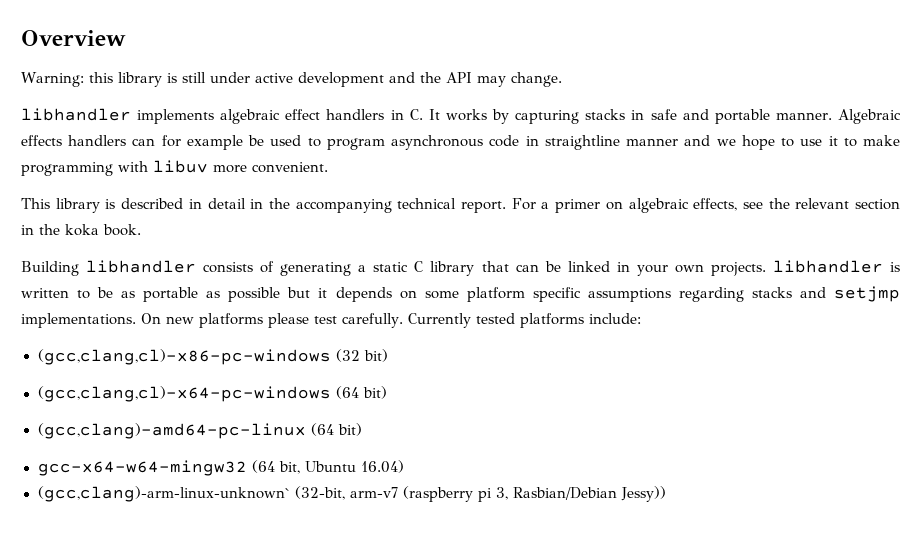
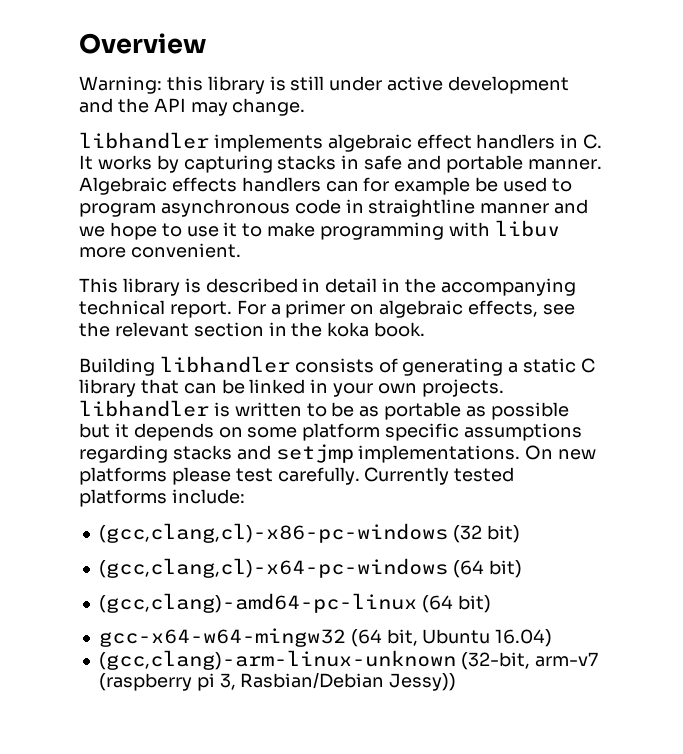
[37,486,290,502] (gcc,clang)-arm-linux-unknown` -> [98,650,456,670] (gcc,clang)-arm-linux-unknown

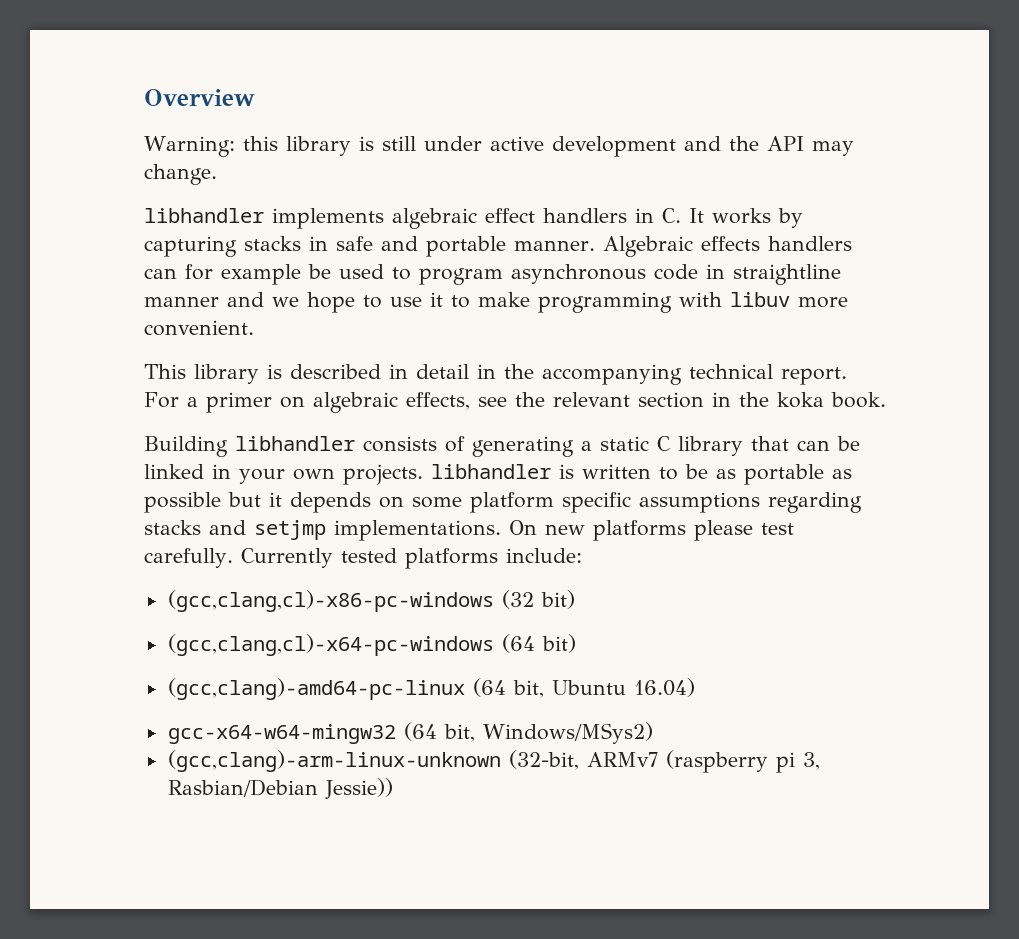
[457,595,491,613] bit) -> [512,678,695,698] bit, Ubuntu 16.04)
[422,629,553,647] Ubuntu 16.04) -> [482,722,653,744] Windows/MSys2)
[534,652,598,667] arm-v7 -> [586,752,658,767] ARMv7
[389,673,457,691] Jessy)) -> [324,778,393,799] Jessie))

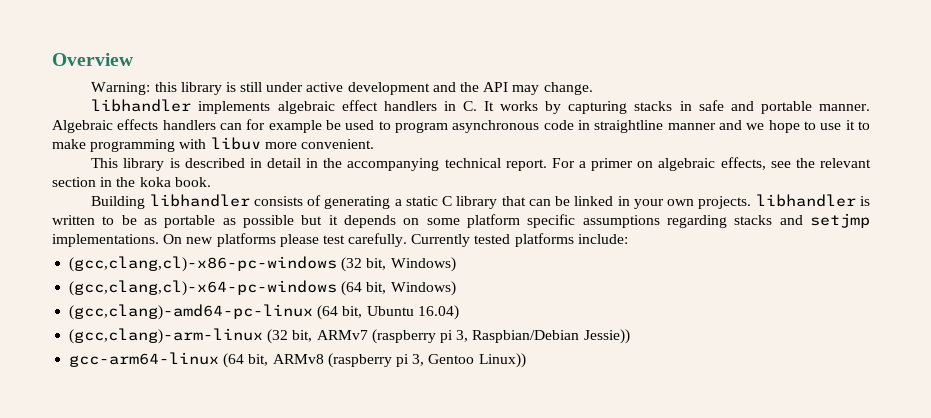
[540,590,575,609] bit) -> [366,257,456,272] bit, Windows)
[541,634,576,653] bit) -> [366,281,456,296] bit, Windows)
[167,722,653,744] [167,750,579,772] gcc-x64-w64-mingw32 (64 bit, Windows/MSys2) // (gcc,clang)-arm-linux-unknown (32-bit, -> [69,328,313,344] (gcc,clang)-arm-linux (32 bit,
[167,779,318,797] Rasbian/Debian -> [472,330,580,343] Raspbian/Debian
(393, 788) none -> [69,352,526,368] // gcc-arm64-linux (64 bit, ARMv8 (raspberry pi 3, Gentoo Linux))

